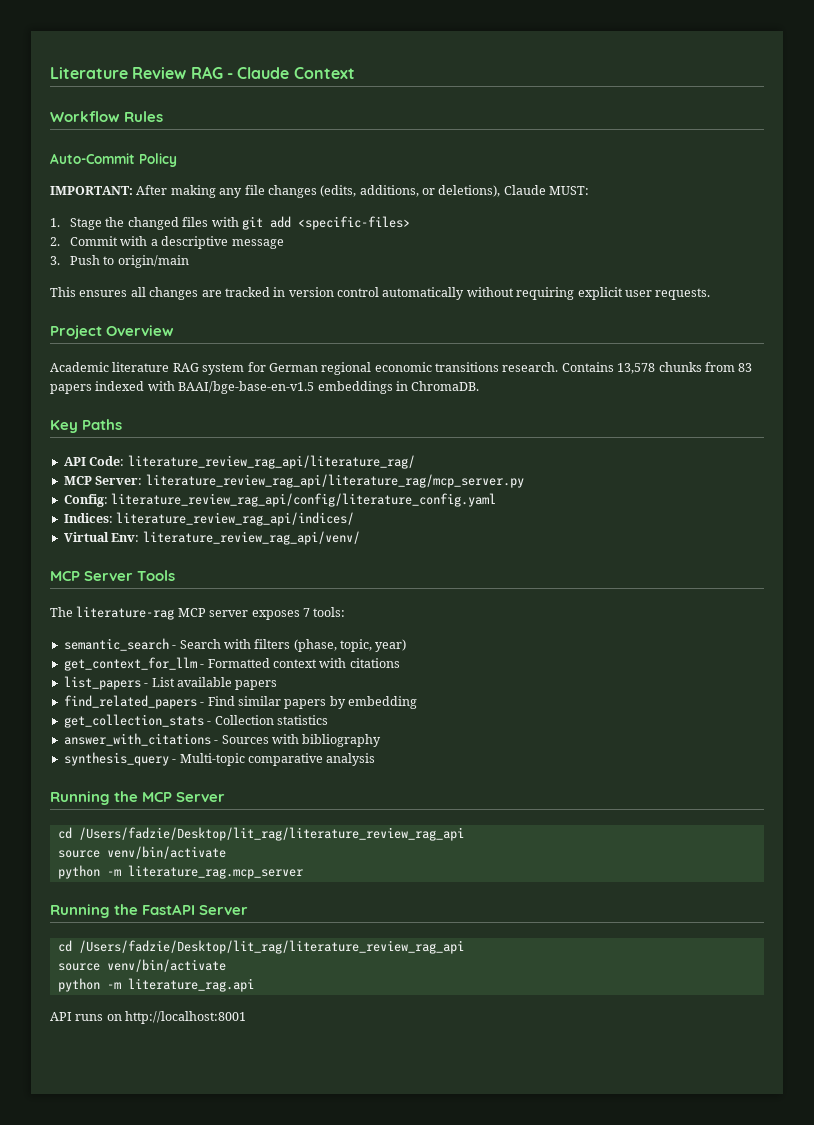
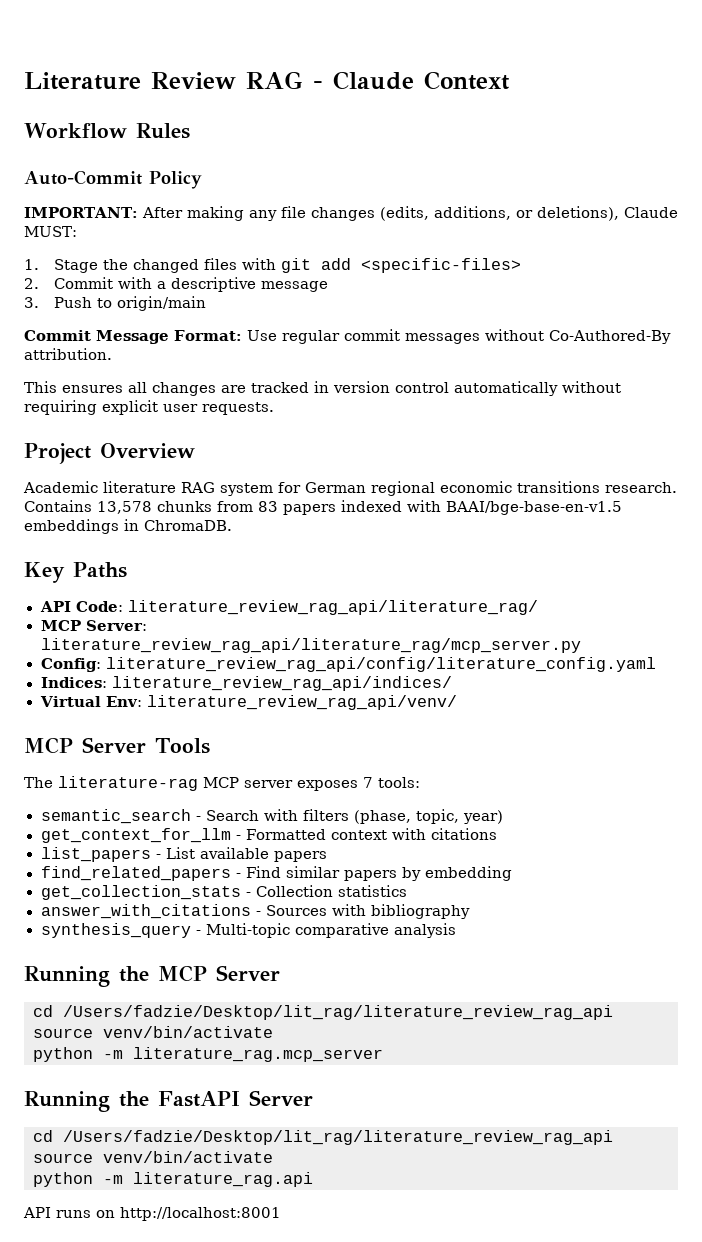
(189, 261) none -> [24,329,671,344] [24,348,112,360] // Commit Message Format: Use regular commit messages without Co-Authored-By attribution.

